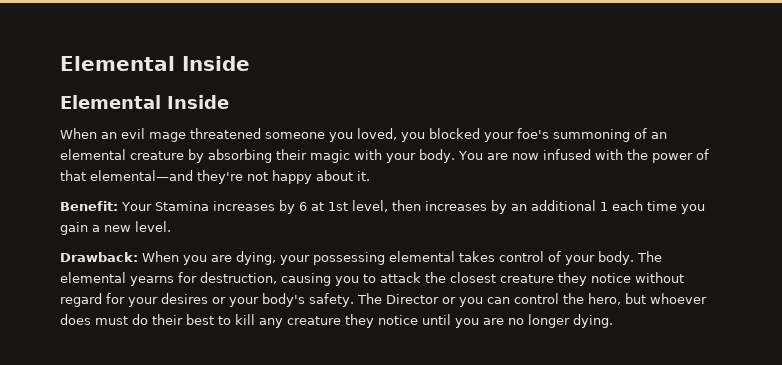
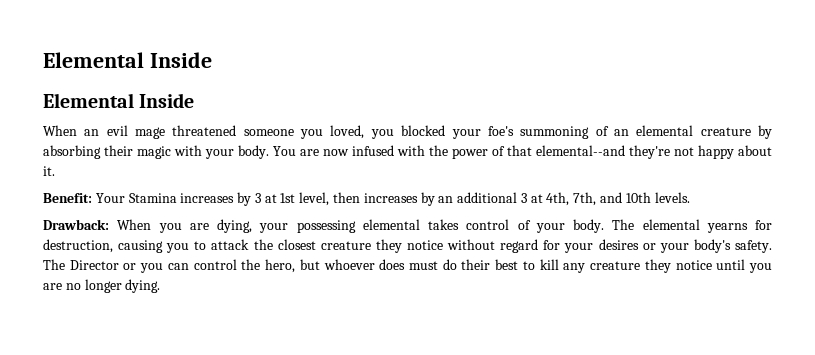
[90,170,193,181] elemental—and -> [536,145,625,156] elemental--and
[298,202,307,211] 6 -> [254,193,261,203] 3
[599,200,705,214] [60,221,171,235] 1 each time you gain a new level. -> [520,192,690,206] 3 at 4th, 7th, and 10th levels.

